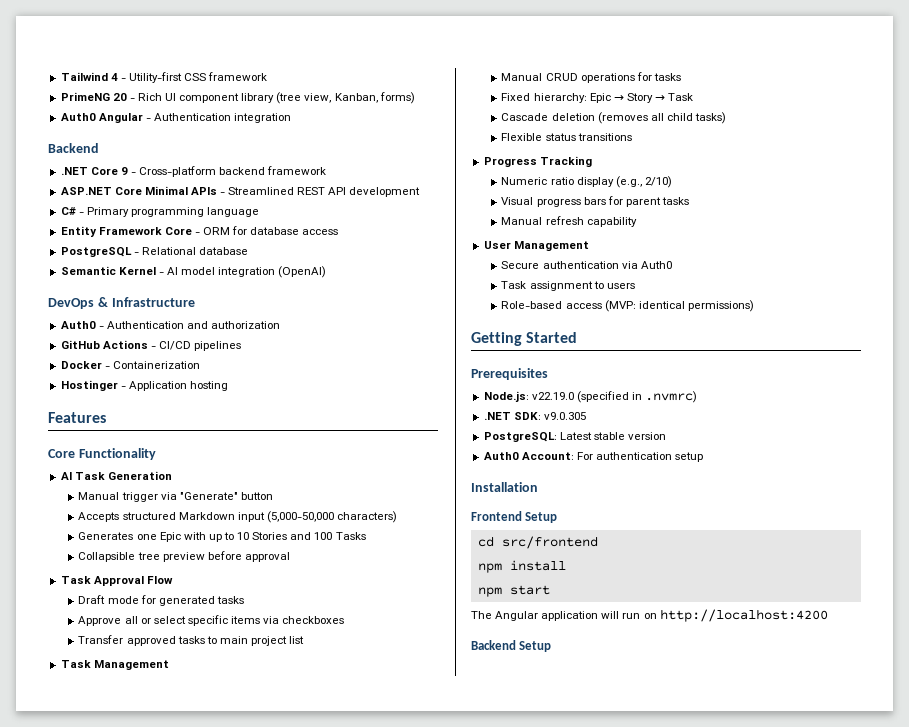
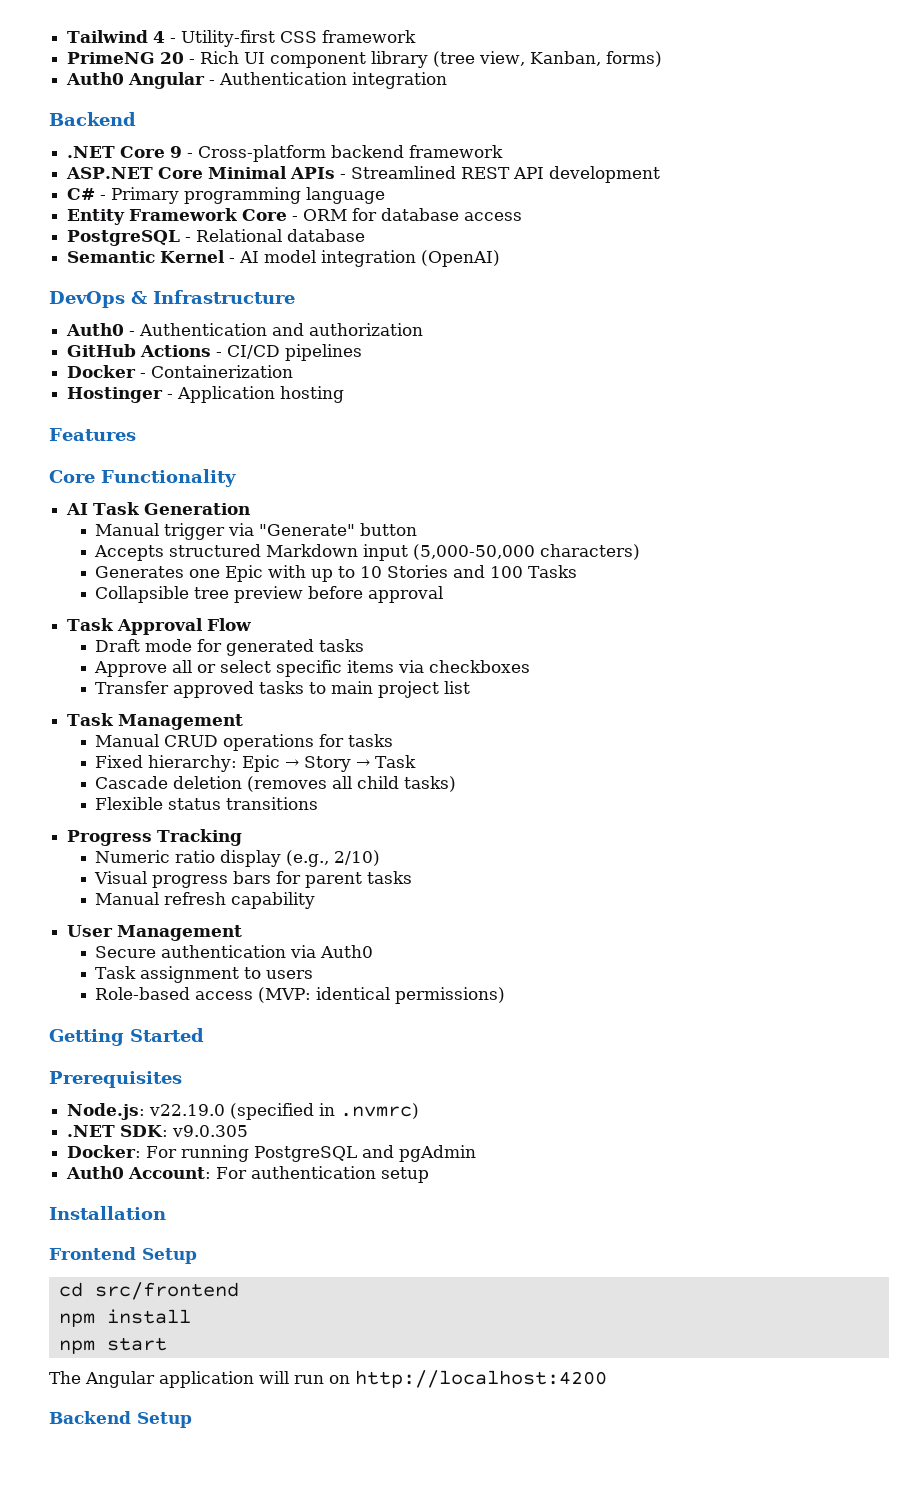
[483,432,666,442] PostgreSQL: Latest stable version -> [67,1145,477,1162] Docker: For running PostgreSQL and pgAdmin

